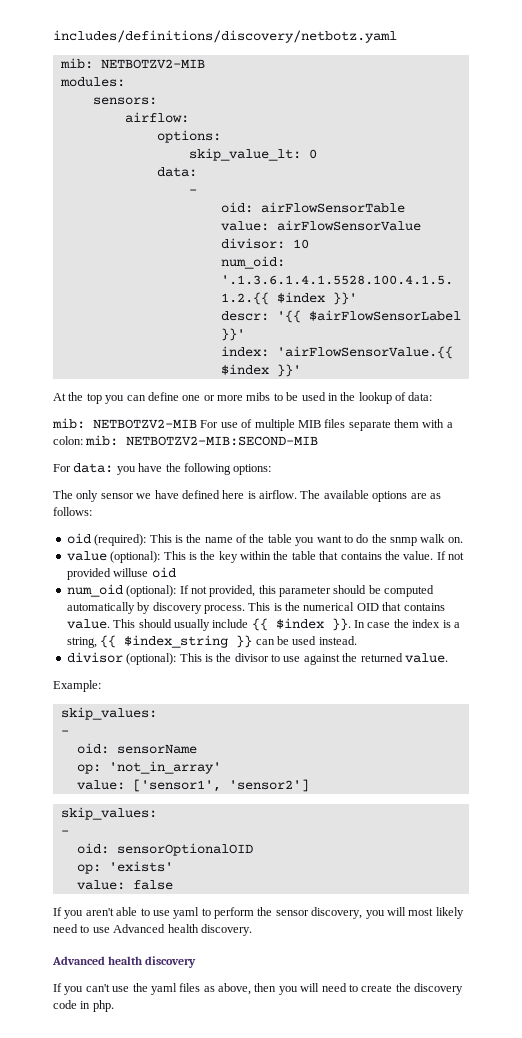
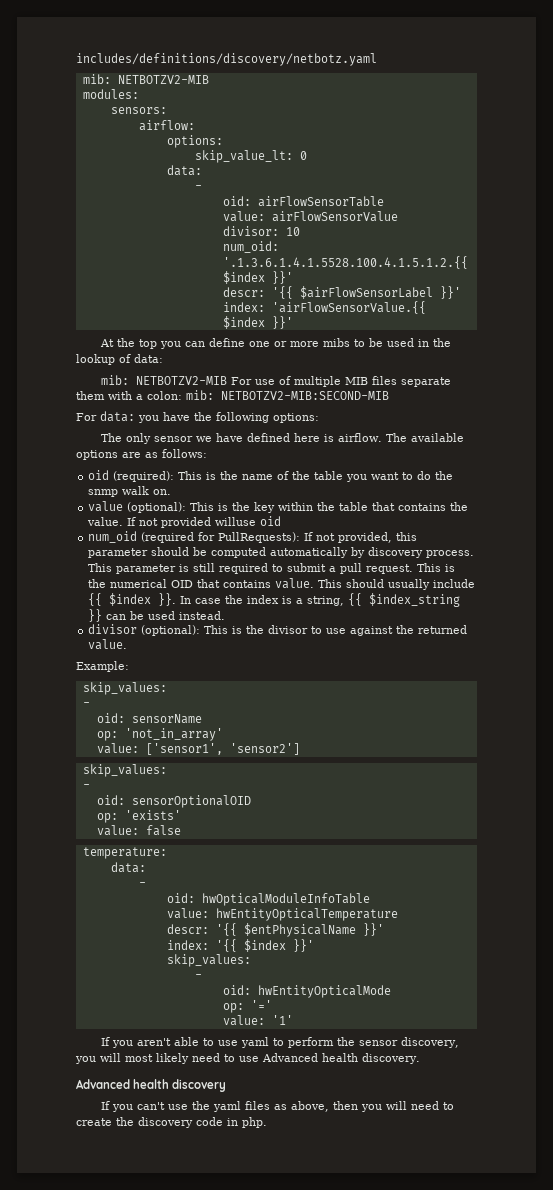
[126,585,177,597] (optional): -> [141,532,301,543] (required for PullRequests):
(271, 606) none -> [116,563,442,574] parameter is still required to submit a pull request. This
(173, 885) none -> [82,847,167,859] [110,862,146,873] [138,882,146,887] [166,893,370,906] [166,908,398,921] [166,923,384,937] [166,939,314,952] [166,954,251,967] [194,974,202,979] [222,985,391,998] [222,1000,272,1013] [222,1015,293,1026] // temperature: // data: // - // oid: hwOpticalModuleInfoTable // value: hwEntityOpticalTemperature // descr: '{{ $entPhysicalName }}' // index: '{{ $index }}' // skip_values: // - // oid: hwEntityOpticalMode // op: '=' // value: '1'

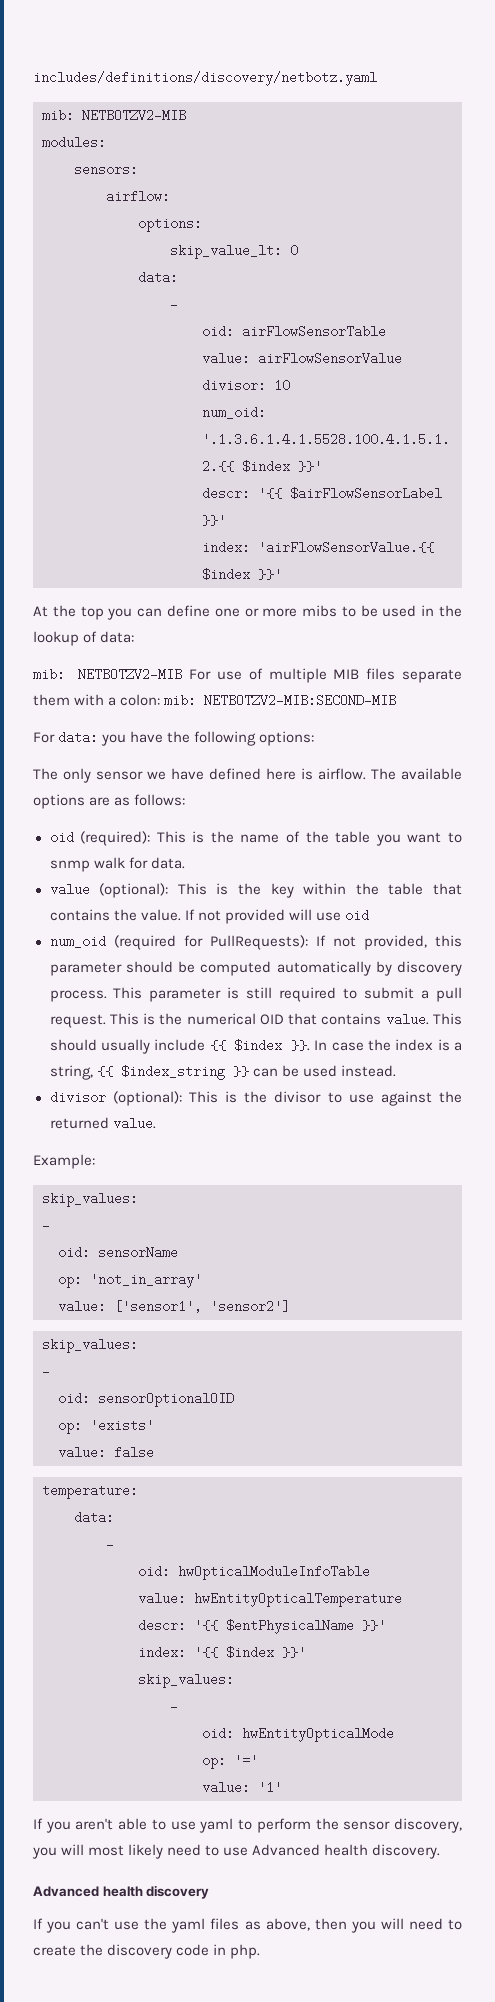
[417,471,454,480] [88,486,172,497] do the snmp walk on. -> [49,857,185,872] snmp walk for data.
[215,517,257,526] willuse -> [288,909,341,921] will use

